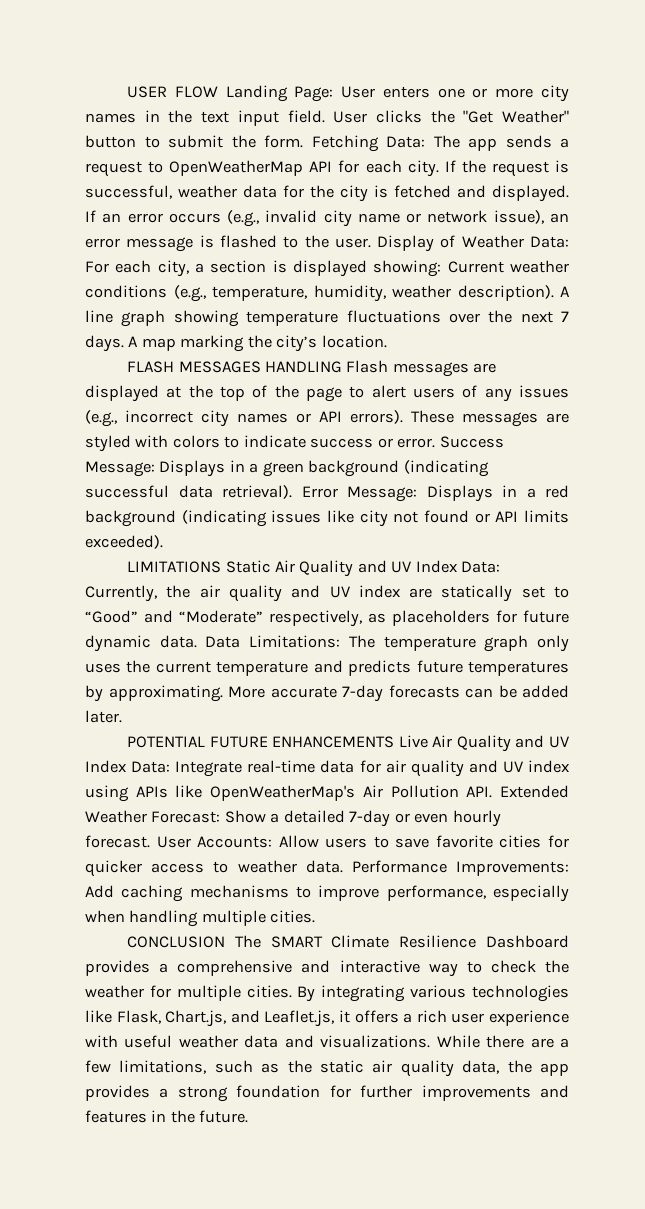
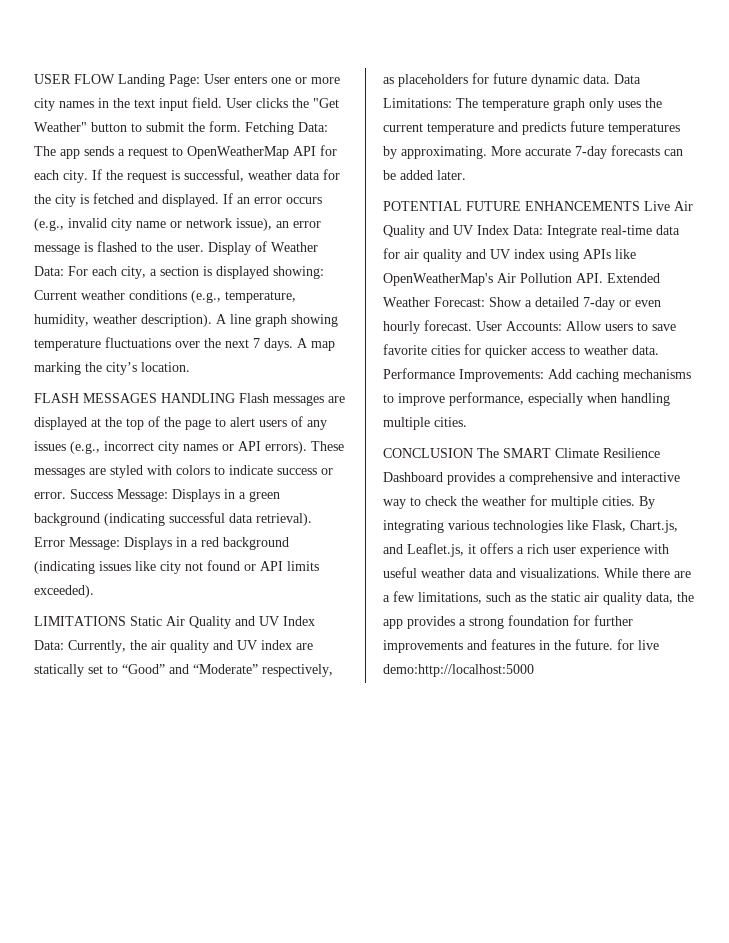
(249, 1116) none -> [617,639,659,650] [383,664,534,677] for live demo:http://localhost:5000

